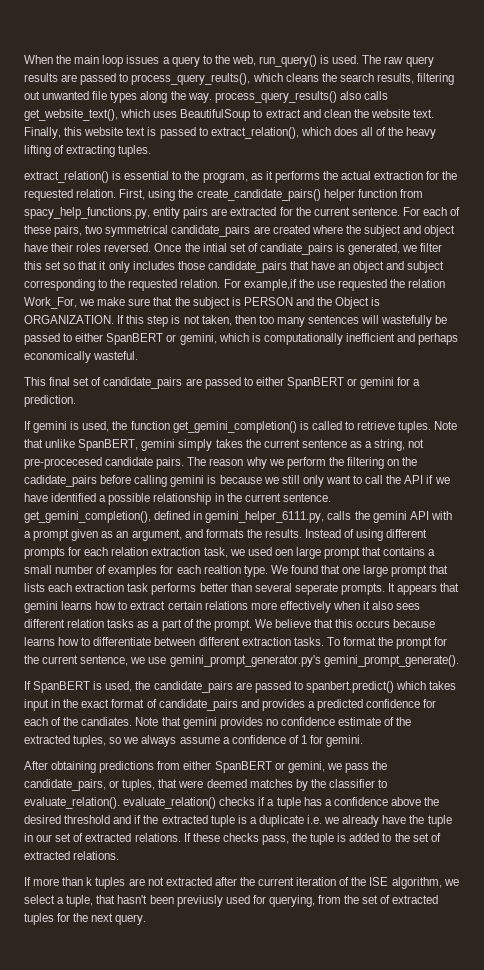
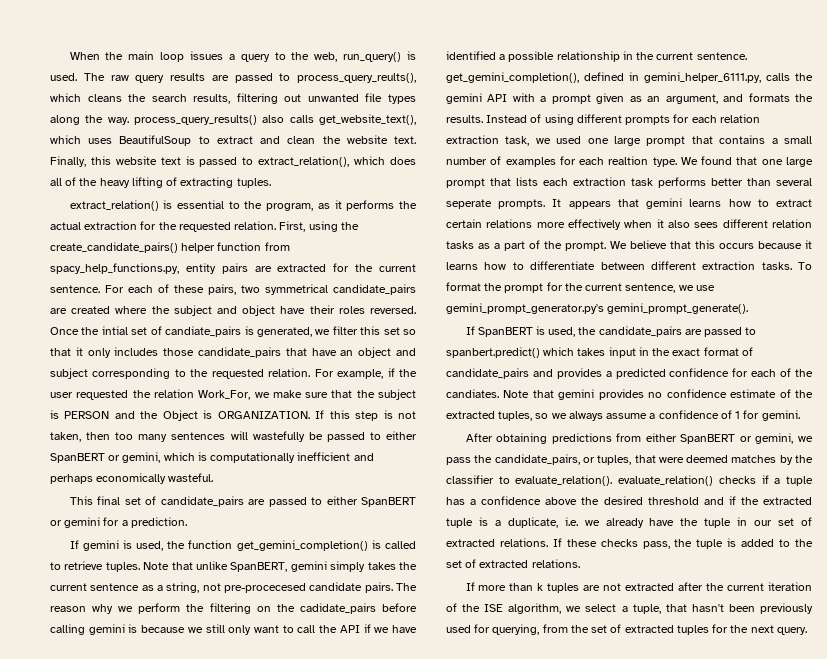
[243,279,335,291] example,if the use -> [337,368,417,379] [50,392,73,398] example, if the user
[274,549,293,556] oen -> [587,138,609,144] one
(436, 623) none -> [805,240,812,249] it
[258,815,304,827] duplicate -> [507,517,558,528] duplicate,
[176,895,223,907] previusly -> [760,603,813,614] previously

